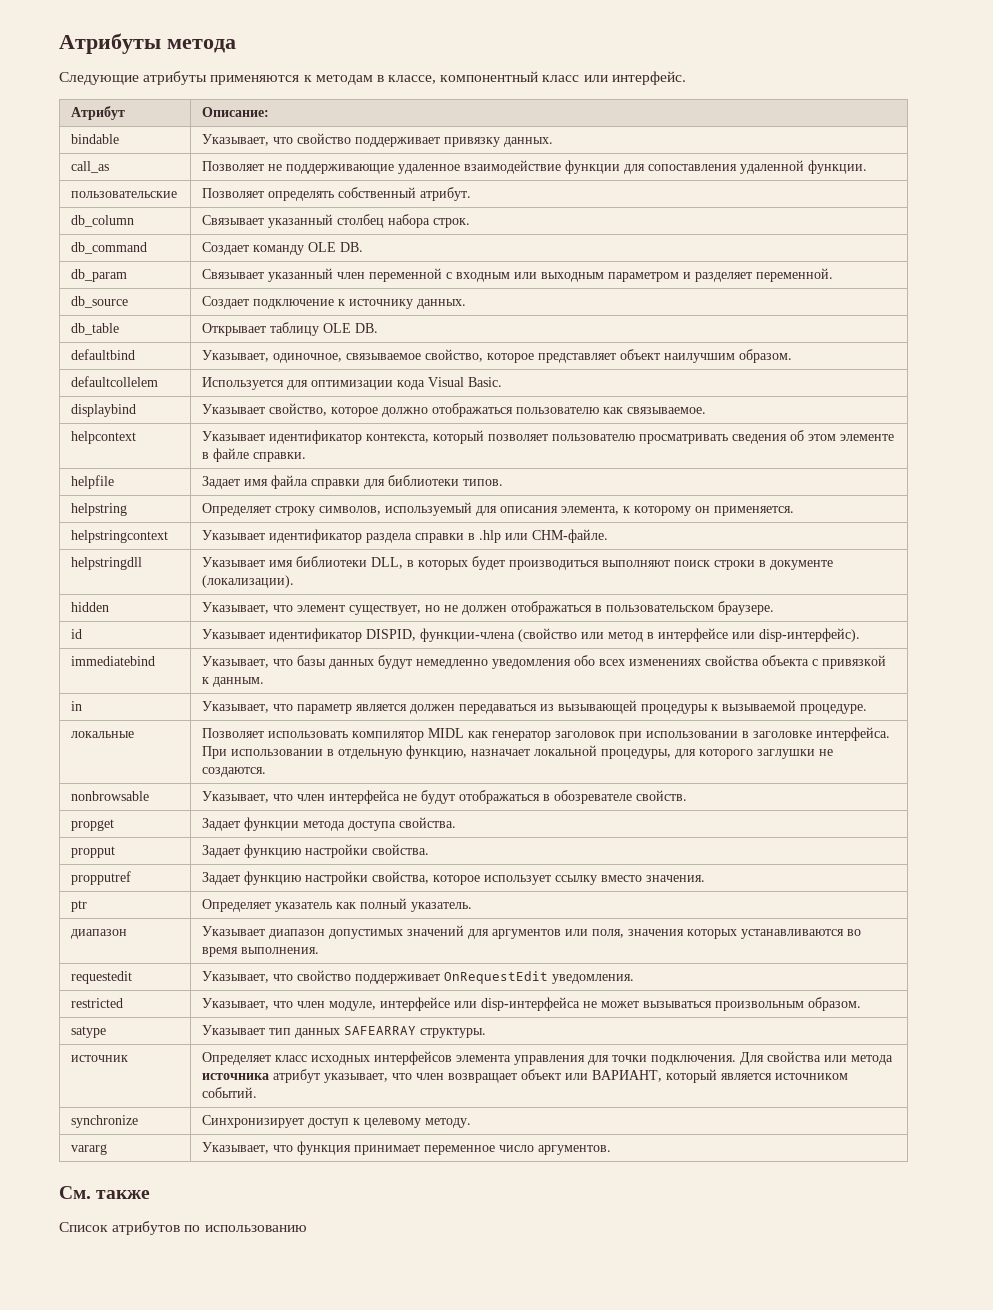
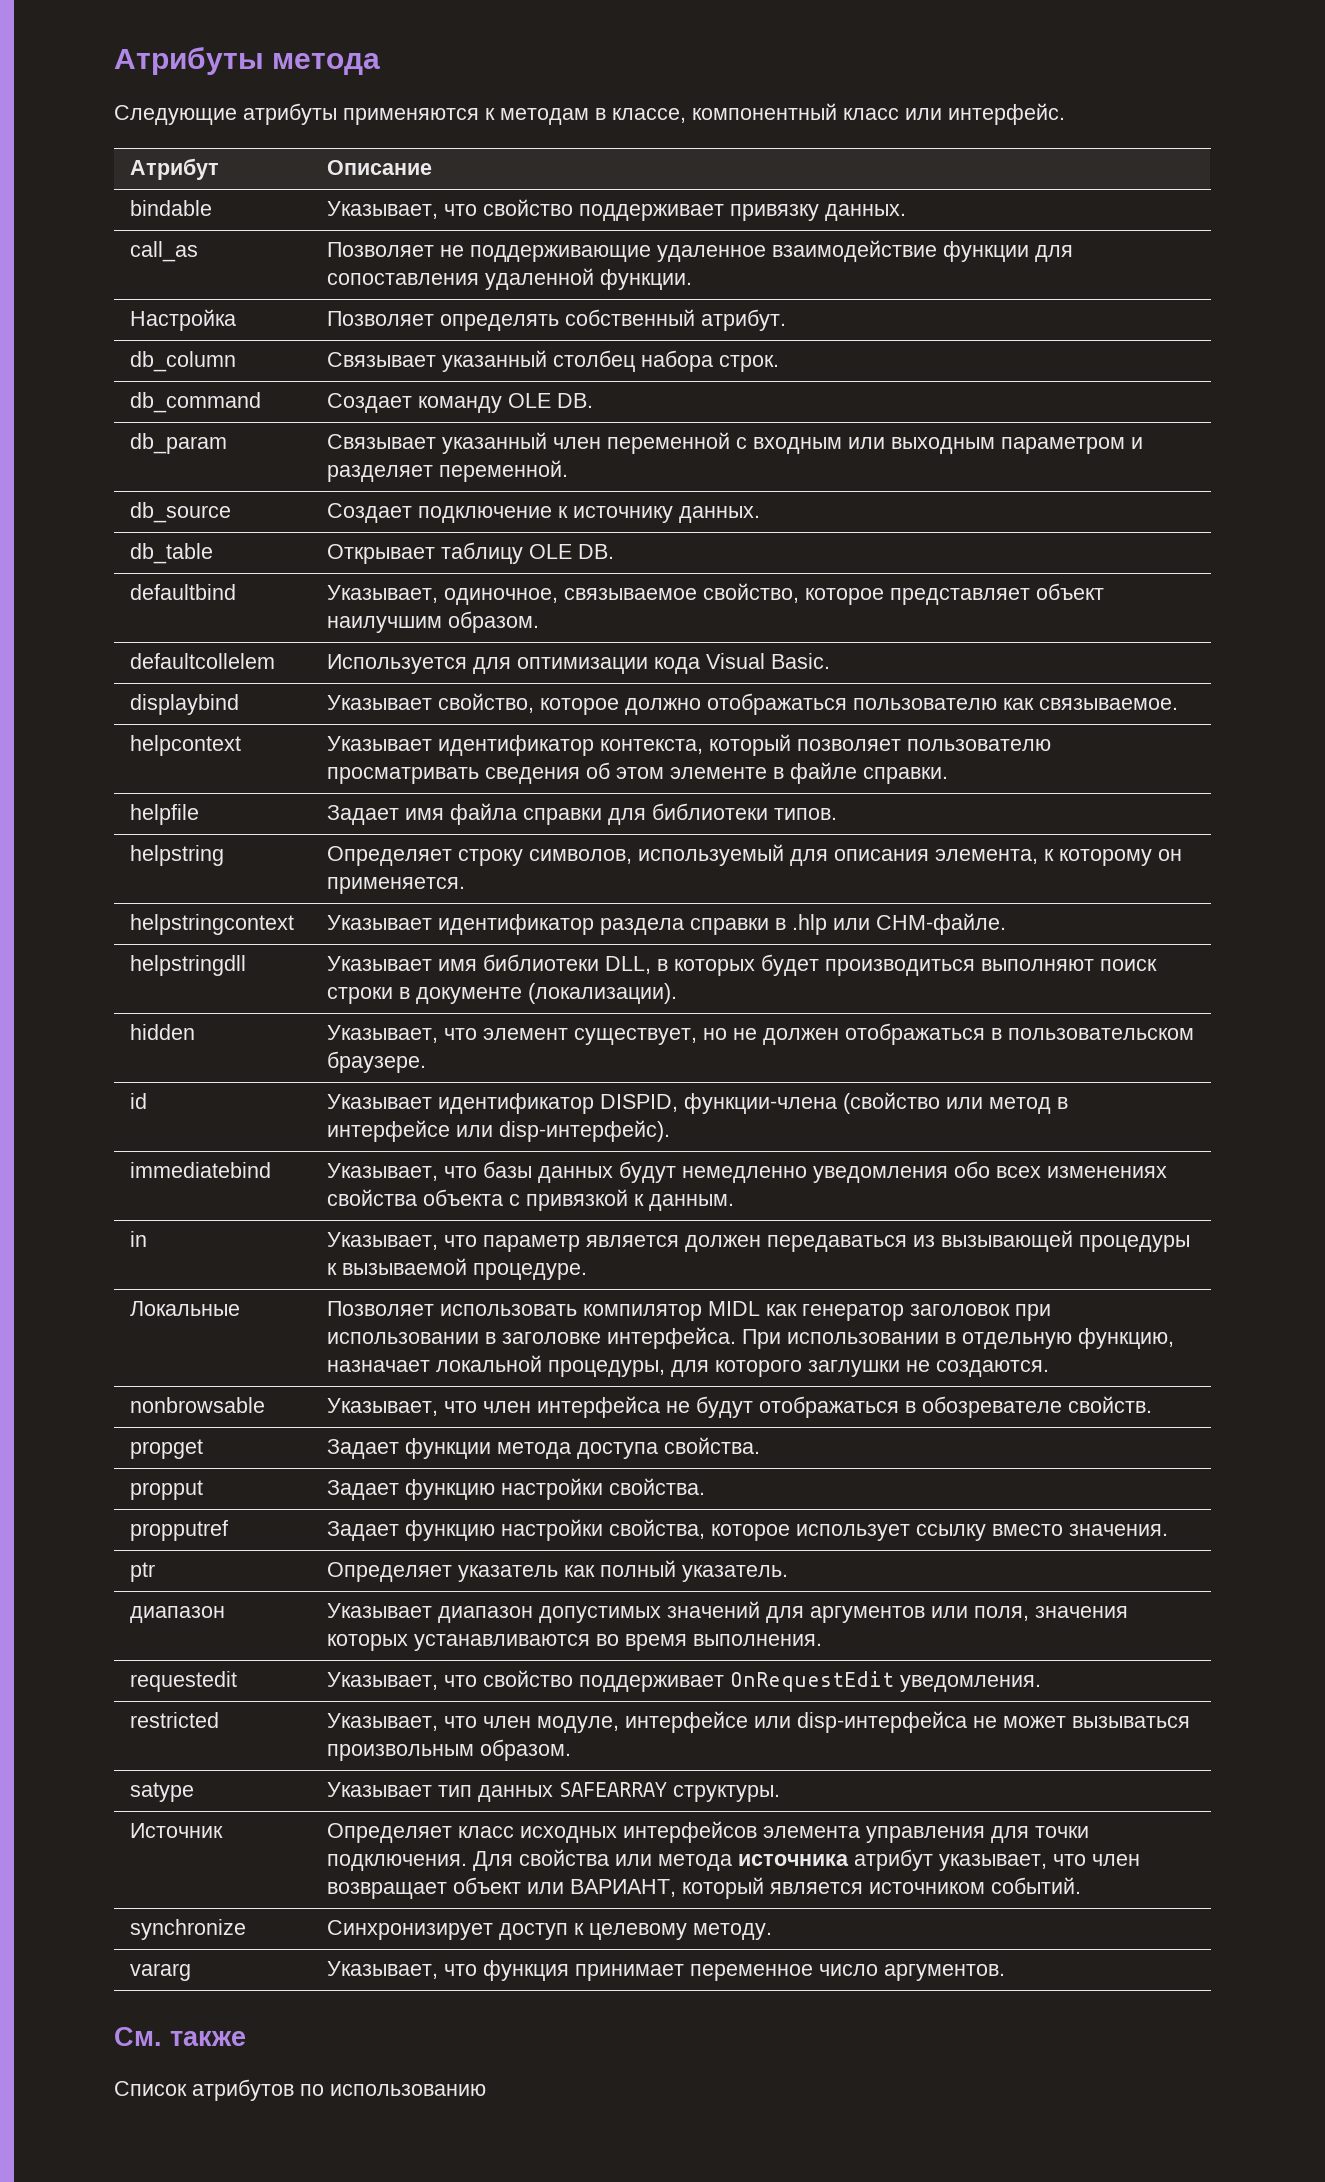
[202,107,270,117] Описание: -> [327,160,433,175] Описание
[71,191,178,198] пользовательские -> [130,309,237,331] Настройка
[71,731,135,738] локальные -> [130,1301,241,1316] Локальные
[71,1055,129,1062] источник -> [130,1823,224,1838] Источник

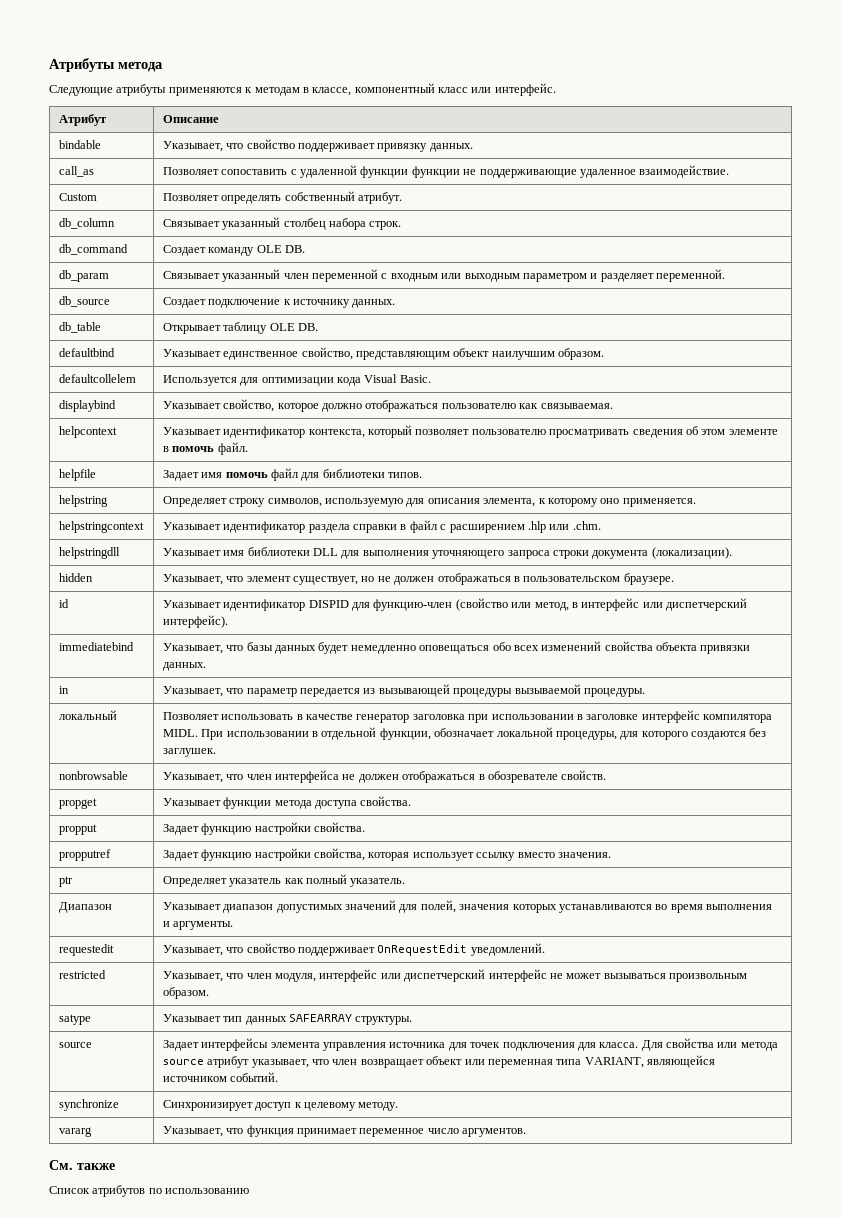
[440,240,1074,262] [327,268,693,290] [130,309,237,331] не поддерживающие удаленное взаимодействие функции для сопоставления удаленной функции. // Настройка -> [221,165,730,178] [58,193,97,201] сопоставить с удаленной функции функции не поддерживающие удаленное взаимодействие. // Custom
[327,583,1031,605] Указывает, одиночное, связываемое свойство, которое представляет -> [162,347,451,360] Указывает единственное свойство, представляющим
[1039,698,1179,710] связываемое. -> [540,403,613,409] связываемая.
[790,762,949,784] файле справки. -> [172,442,248,455] помочь файл.
[450,803,603,825] файла справки -> [225,468,299,481] помочь файл
[638,844,785,866] используемый -> [325,498,404,507] используемую
[1158,849,1183,861] он -> [600,498,620,504] оно
(787, 924) none -> [409,520,525,533] файл с расширением
[876,913,1007,935] CHM-файле. -> [572,521,601,530] .chm.
[605,954,1158,976] [327,987,523,1004] DLL, в которых будет производиться выполняют поиск строки в документе -> [313,548,649,559] DLL для выполнения уточняющего запроса строки документа
[600,1092,1069,1114] [327,1120,671,1142] DISPID, функции-члена (свойство или метод в интерфейсе или disp-интерфейс). -> [308,598,748,611] [162,615,228,628] DISPID для функцию-член (свойство или метод, в интерфейс или диспетчерский интерфейс).
[619,1161,949,1183] будут немедленно уведомления -> [318,642,490,654] будет немедленно оповещаться
[1047,1166,1168,1178] изменениях -> [541,641,602,651] изменений
[509,1189,735,1211] с привязкой к данным. -> [700,645,751,654] [162,662,206,671] привязки данных.
[586,1230,1191,1252] [327,1258,588,1280] [130,1301,241,1316] [327,1301,1052,1321] [327,1327,1175,1349] [327,1360,431,1372] является должен передаваться из вызывающей процедуры к вызываемой процедуре. // Локальные | Позволяет использовать компилятор MIDL как генератор заголовок при использовании в заголовке интерфейса. При использовании в отдельную функцию, назначает -> [300,684,645,697] [58,710,117,720] [162,710,773,723] [162,727,495,740] передается из вызывающей процедуры вызываемой процедуры. // локальный | Позволяет использовать в качестве генератор заголовка при использовании в заголовке интерфейс компилятора MIDL. При использовании в отдельной функции, обозначает
[808,1360,1050,1377] заглушки не создаются. -> [691,728,767,740] [162,748,216,757] создаются без заглушек.
[696,1396,754,1418] будут -> [358,774,399,783] должен
[327,1439,400,1459] Задает -> [162,798,221,806] Указывает
[711,1524,791,1541] которое -> [368,852,410,861] которая
[130,1606,226,1623] диапазон -> [58,902,112,913] Диапазон
[810,1606,1030,1623] аргументов или поля, -> [420,900,456,913] полей,
[693,1634,823,1646] выполнения. -> [706,904,773,910] [162,921,234,930] выполнения и аргументы.
[900,1675,1042,1692] уведомления. -> [470,943,545,956] уведомлений.
[537,1711,968,1733] модуле, интерфейсе или disp-интерфейса -> [275,969,547,982] модуля, интерфейс или диспетчерский интерфейс
[130,1823,224,1838] [327,1821,1090,1843] [327,1854,468,1871] Источник | Определяет класс исходных интерфейсов элемента управления для точки подключения. -> [58,1042,92,1048] [162,1038,639,1051] source | Задает интерфейсы элемента управления источника для точек подключения для класса.
[738,1854,850,1866] источника -> [162,1059,204,1065] source
[570,1877,864,1899] ВАРИАНТ, который является -> [487,1055,716,1068] переменная типа VARIANT, являющейся

